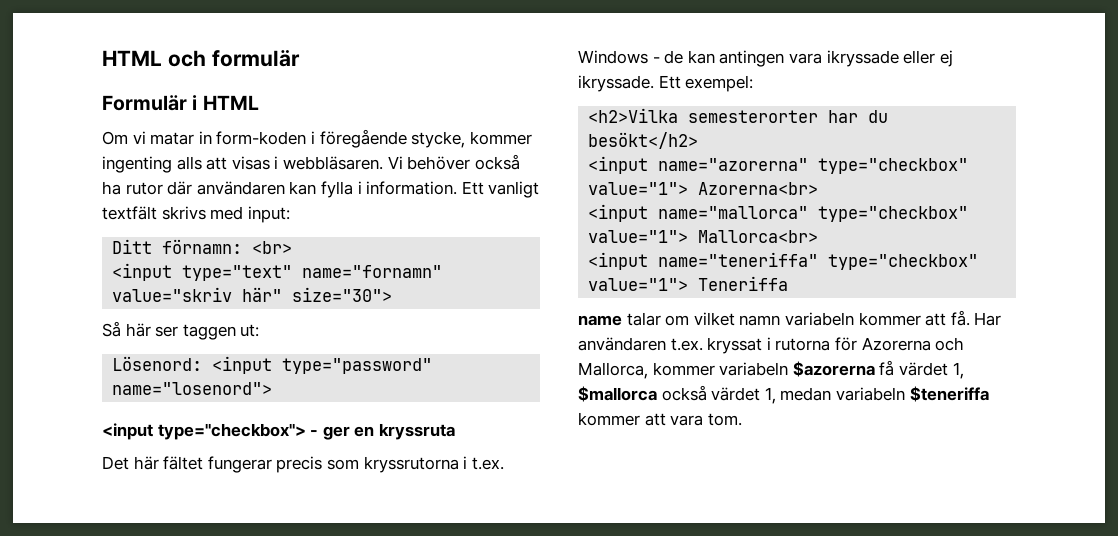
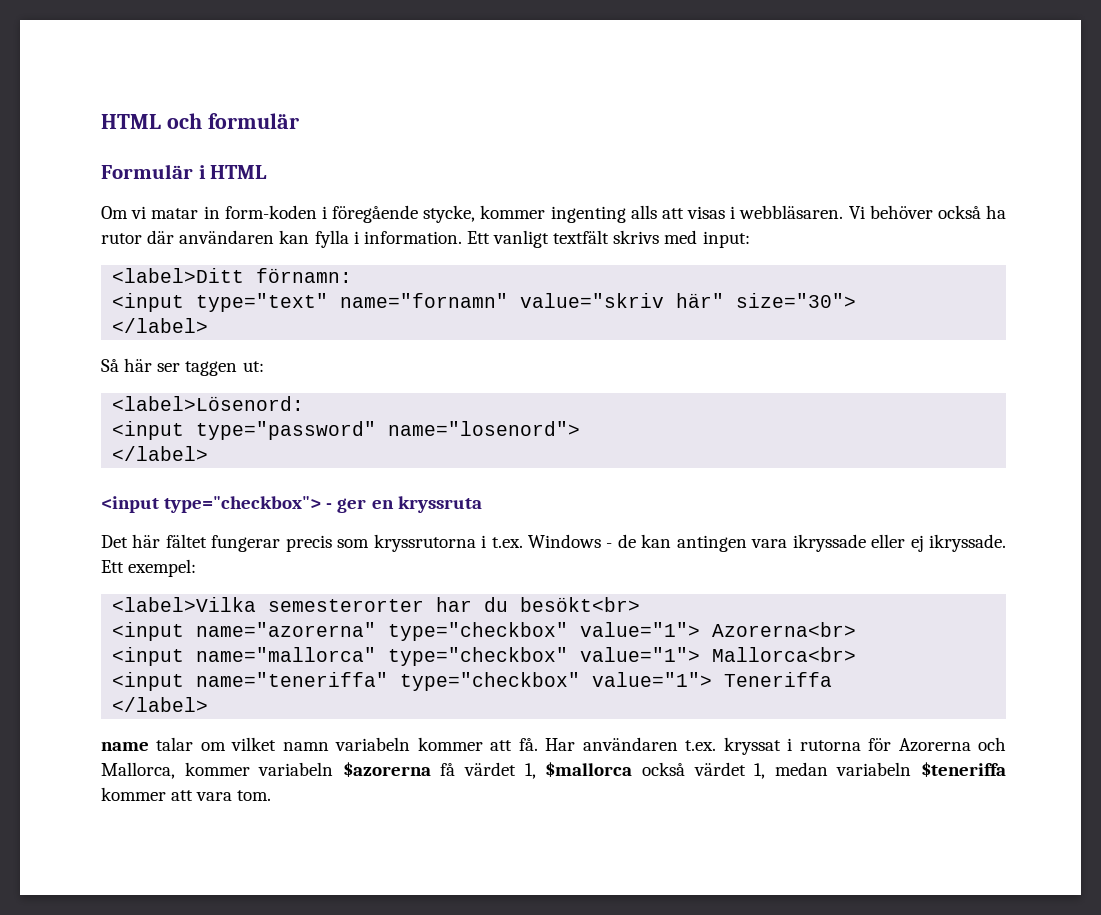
[112,239,153,254] Ditt -> [112,268,245,283] <label>Ditt
[252,241,293,254] <br> -> (353, 275) none
(393, 294) none -> [112,318,209,333] // </label>
[112,356,203,371] Lösenord: -> [112,396,305,411] <label>Lösenord: //
(273, 388) none -> [112,446,209,461] // </label>
[588,108,679,123] <h2>Vilka -> [112,597,257,612] <label>Vilka
[588,132,699,149] besökt</h2> -> [520,597,641,612] besökt<br>
(789, 283) none -> [112,697,209,712] // </label>

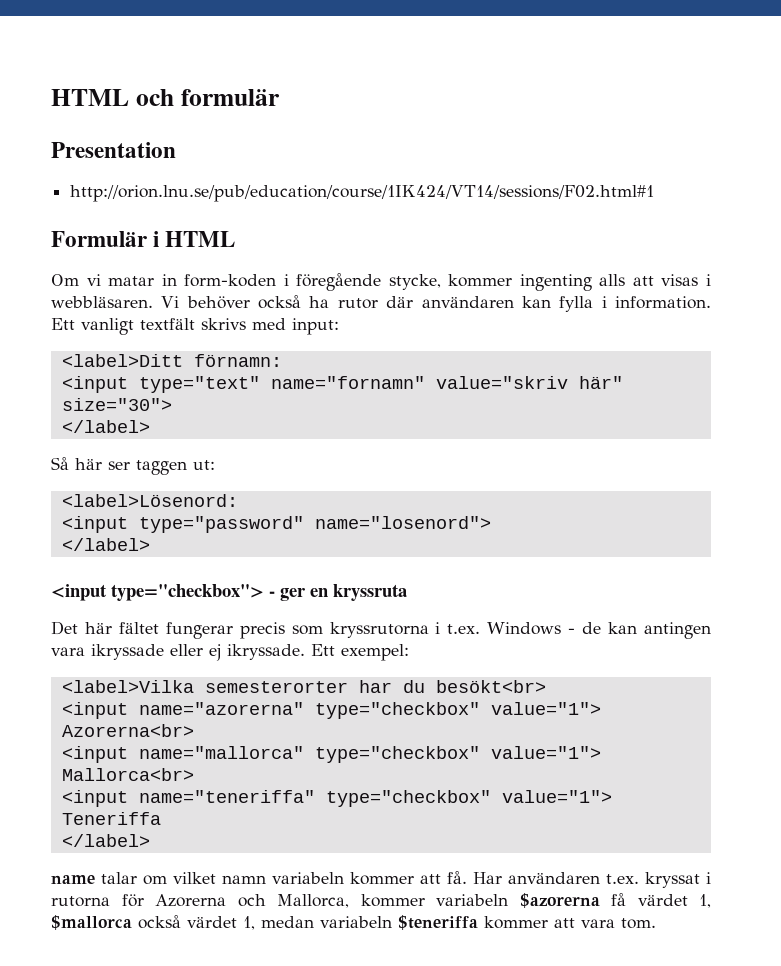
(299, 121) none -> [51,142,176,158] [70,185,655,202] // Presentation // http://orion.lnu.se/pub/education/course/1IK424/VT14/sessions/F02.html#1

